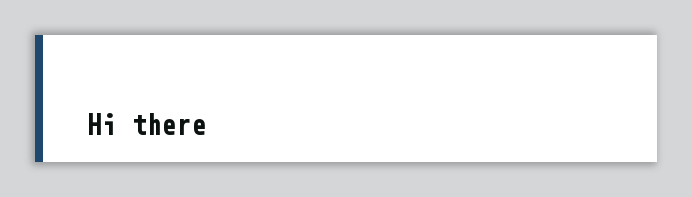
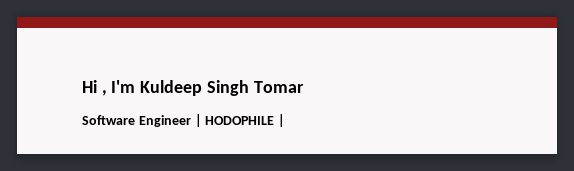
[131,113,206,135] there -> [101,80,304,96] [82,114,286,127] , I'm Kuldeep Singh Tomar // Software Engineer | HODOPHILE |

